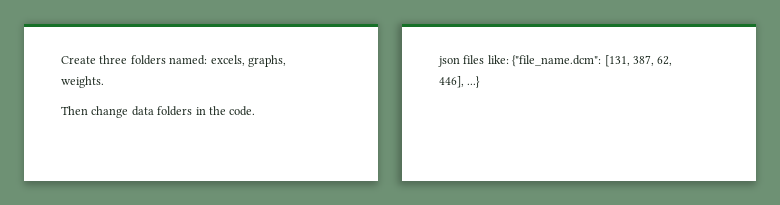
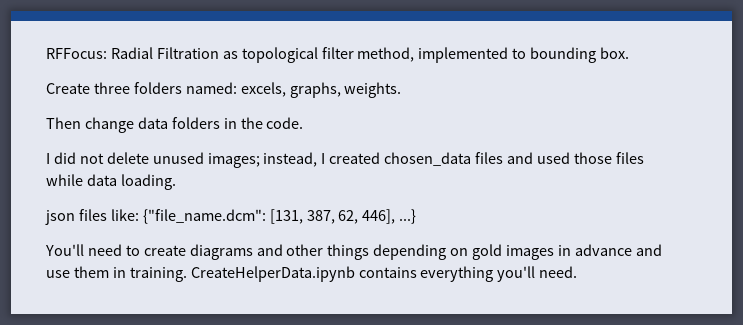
(61, 60) none -> [46,47,630,63] RFFocus: Radial Filtration as topological filter method, implemented to bounding box. //
(256, 111) none -> [46,152,644,168] [46,174,176,190] // I did not delete unused images; instead, I created chosen_data files and used those files while data loading.
(481, 82) none -> [45,244,662,260] [46,266,578,282] // You'll need to create diagrams and other things depending on gold images in advance and use them in training. CreateHelperData.ipynb contains everything you'll need.

